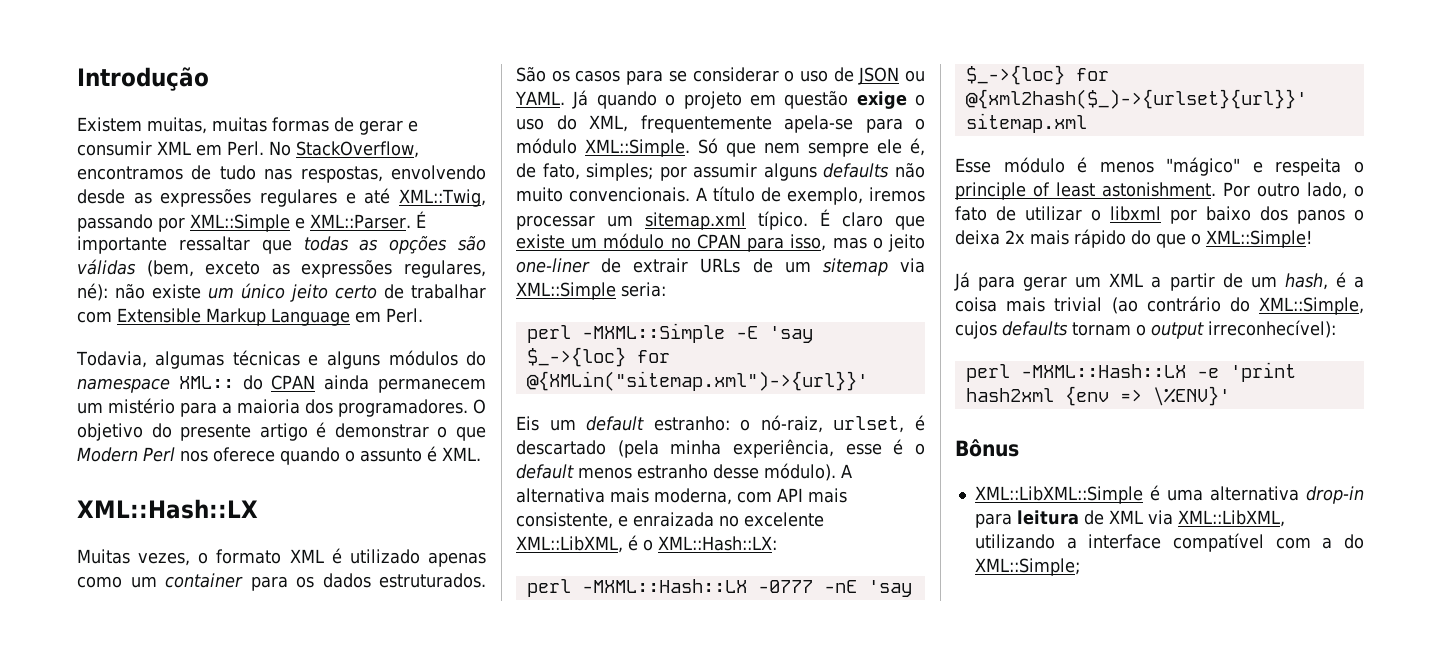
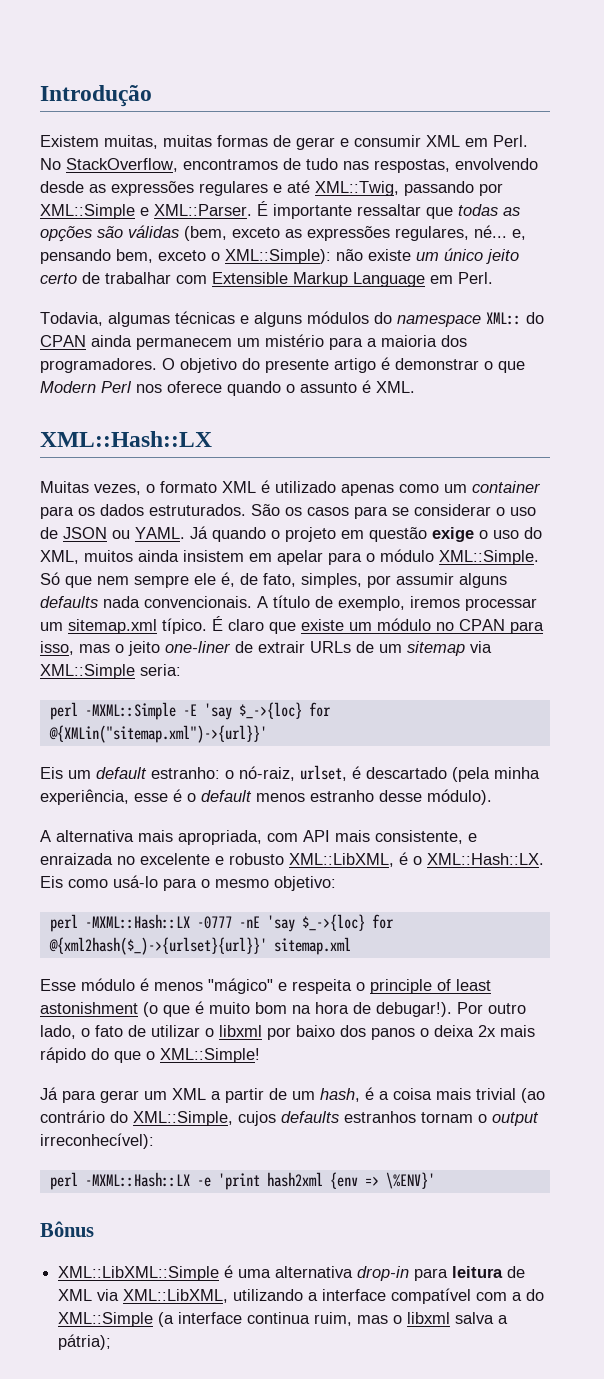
[77,283,108,301] né): -> [474,225,526,240] [40,249,331,264] né... e, pensando bem, exceto o XML::Simple):
[640,115,853,133] frequentemente apela-se -> [84,550,323,565] muitos ainda insistem em apelar
[586,163,654,181] simples; -> [301,573,362,588] simples,
[895,163,925,178] [516,187,563,202] não muito -> [103,596,140,608] nada
(836, 472) none -> (492, 797) //
[654,488,732,505] moderna, -> [178,830,262,845] apropriada,
(824, 519) none -> [215,853,284,865] e robusto
[658,536,777,551] XML::Hash::LX: -> [427,853,544,865] [40,875,336,891] XML::Hash::LX. Eis como usá-lo para o mesmo objetivo:
[1102,182,1216,197] astonishment. -> [40,1001,452,1017] astonishment (o que é muito bom na hora de debugar!).
(1068, 328) none -> [344,1111,416,1123] estranhos
[974,558,1080,576] XML::Simple; -> [58,1312,509,1327] [58,1334,112,1350] XML::Simple (a interface continua ruim, mas o libxml salva a pátria);

